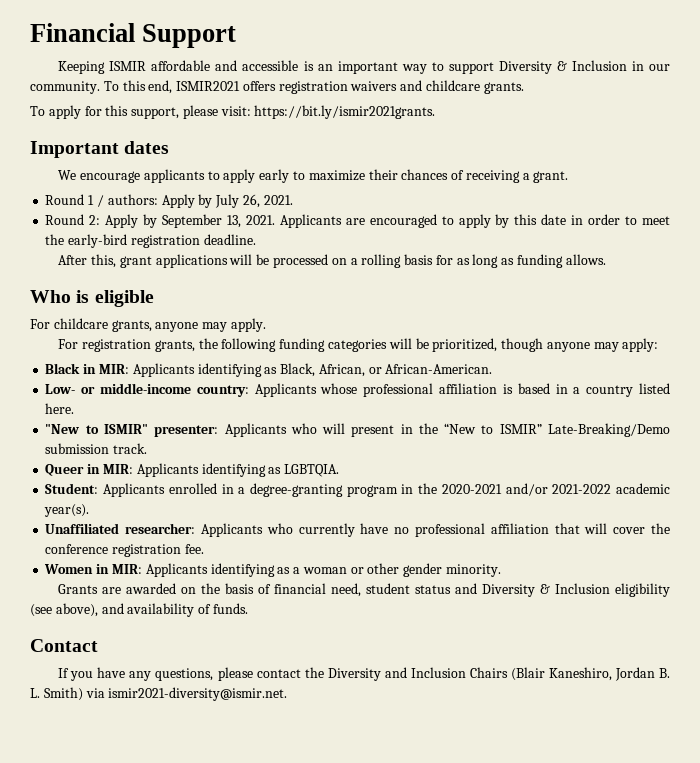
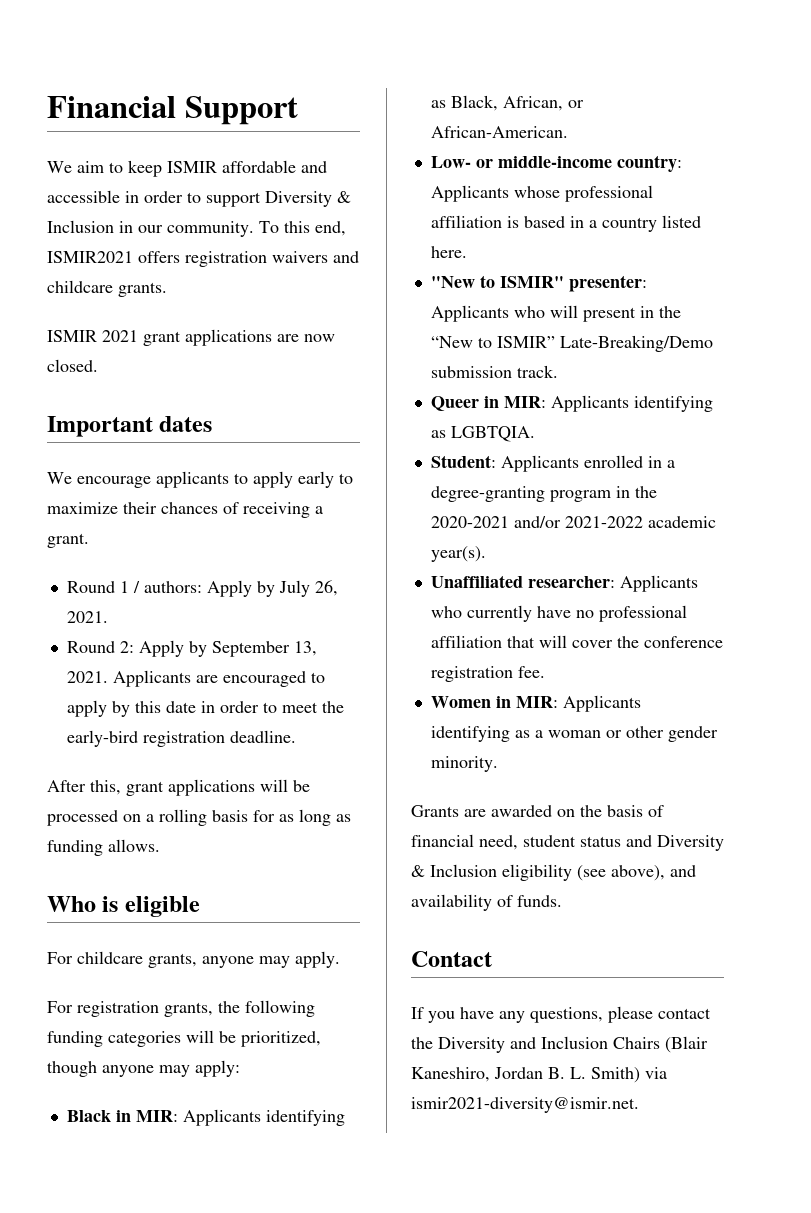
[58,60,427,74] Keeping ISMIR affordable and accessible is an important way -> [47,160,327,177] [47,190,183,203] We aim to keep ISMIR affordable and accessible in order
[30,105,436,119] To apply for this support, please visit: https://bit.ly/ismir2021grants. -> [47,329,335,346] [47,359,98,372] ISMIR 2021 grant applications are now closed.

